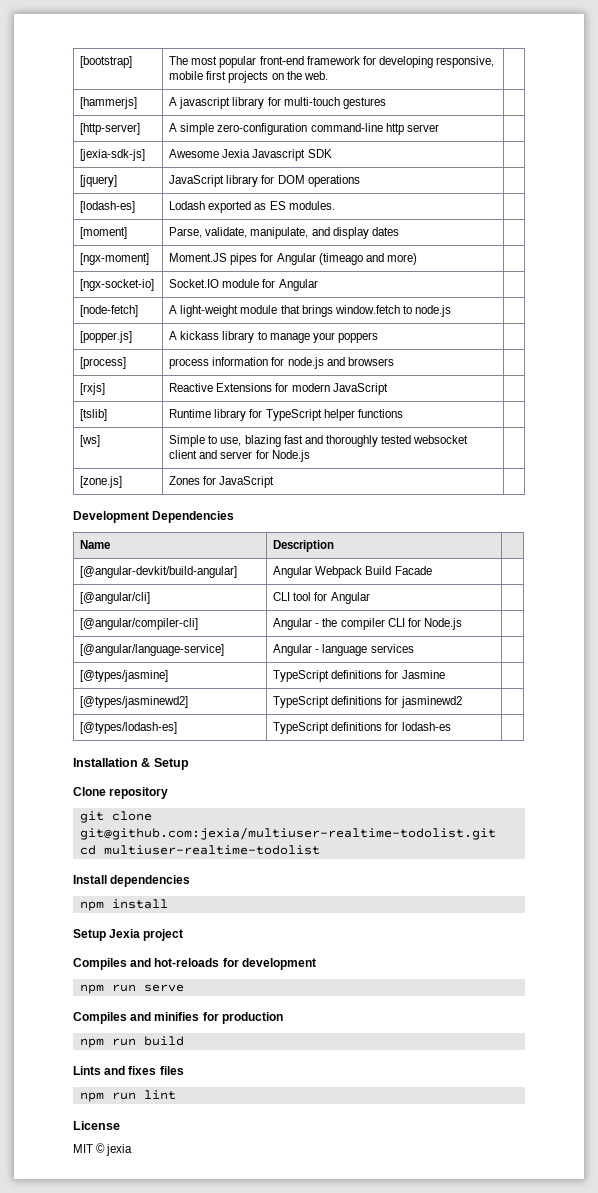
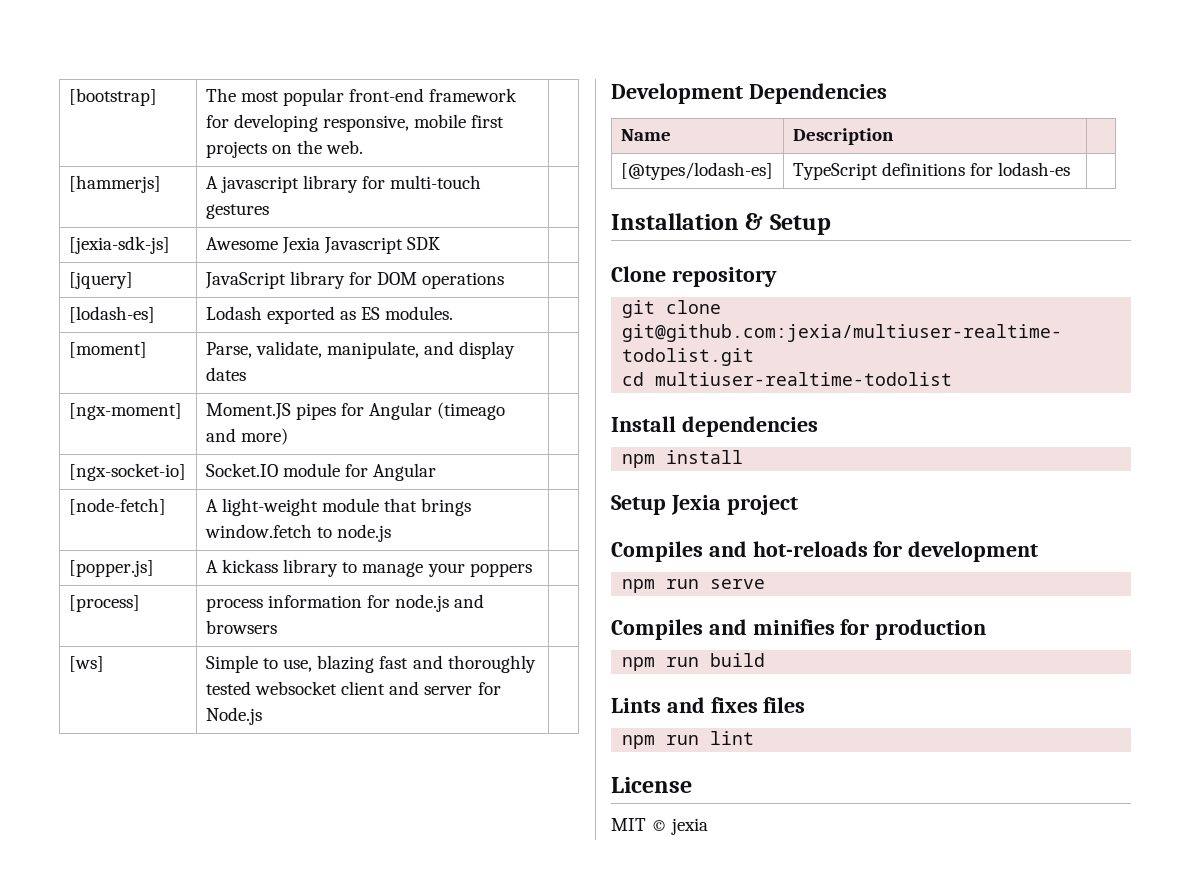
[80,123,141,135] [169,123,439,135] // [http-server] | A simple zero-configuration command-line http server | -> (269, 211) none
[80,383,106,395] [169,383,388,395] [80,409,108,421] [169,409,403,421] // [rxjs] | Reactive Extensions for modern JavaScript | // [tslib] | Runtime library for TypeScript helper functions | -> (277, 627) none
[80,476,123,488] [169,476,275,488] // [zone.js] | Zones for JavaScript | -> (262, 716) none
[80,566,238,578] [273,566,432,578] [80,592,151,604] [273,592,370,604] [80,618,199,630] [273,618,462,630] [80,644,225,656] [273,644,414,656] [80,670,169,682] [273,670,445,682] [80,696,189,708] [273,696,462,708] // [@angular-devkit/build-angular] | Angular Webpack Build Facade | // [@angular/cli] | CLI tool for Angular | // [@angular/compiler-cli] | Angular - the compiler CLI for Node.js | // [@angular/language-service] | Angular - language services | // [@types/jasmine] | TypeScript definitions for Jasmine | // [@types/jasminewd2] | TypeScript definitions for jasminewd2 | -> (894, 136) none

